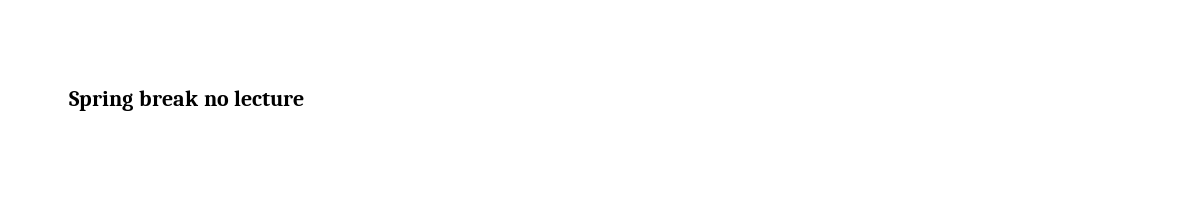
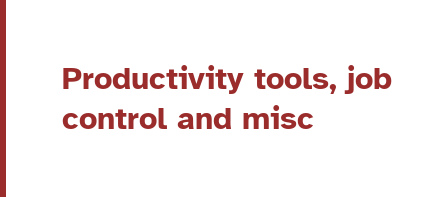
[69,90,305,111] Spring break no lecture -> [62,65,392,94] [62,105,314,129] Productivity tools, job control and misc

